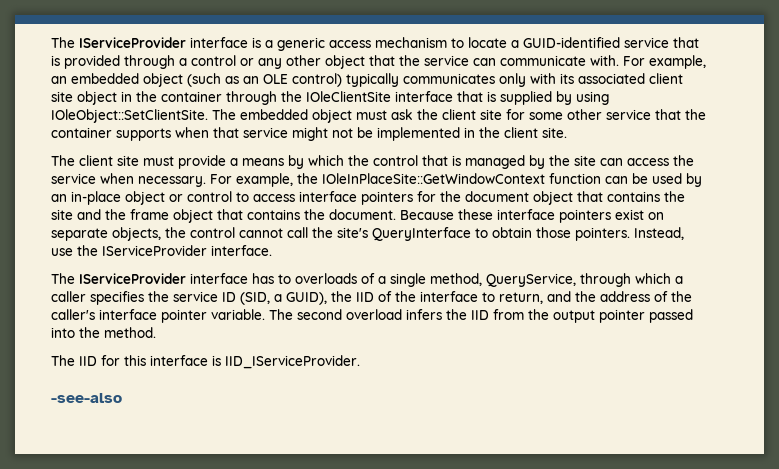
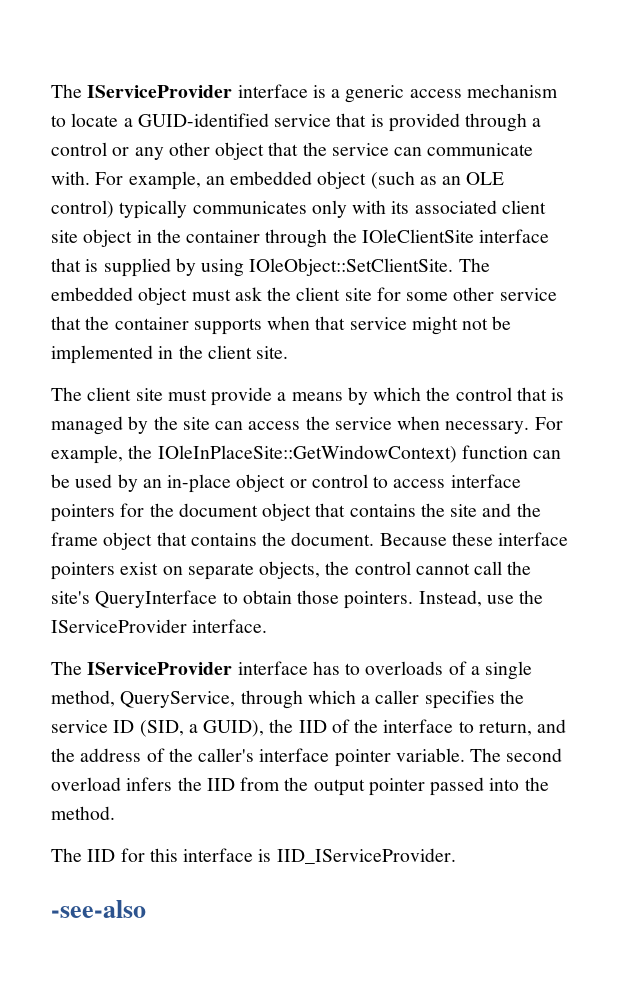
[322,173,545,184] IOleInPlaceSite::GetWindowContext -> [157,445,457,463] IOleInPlaceSite::GetWindowContext)

